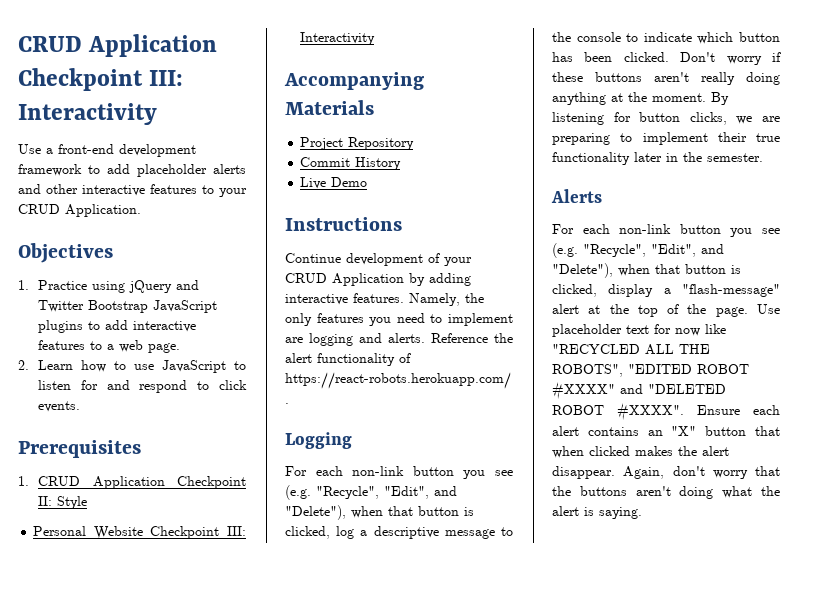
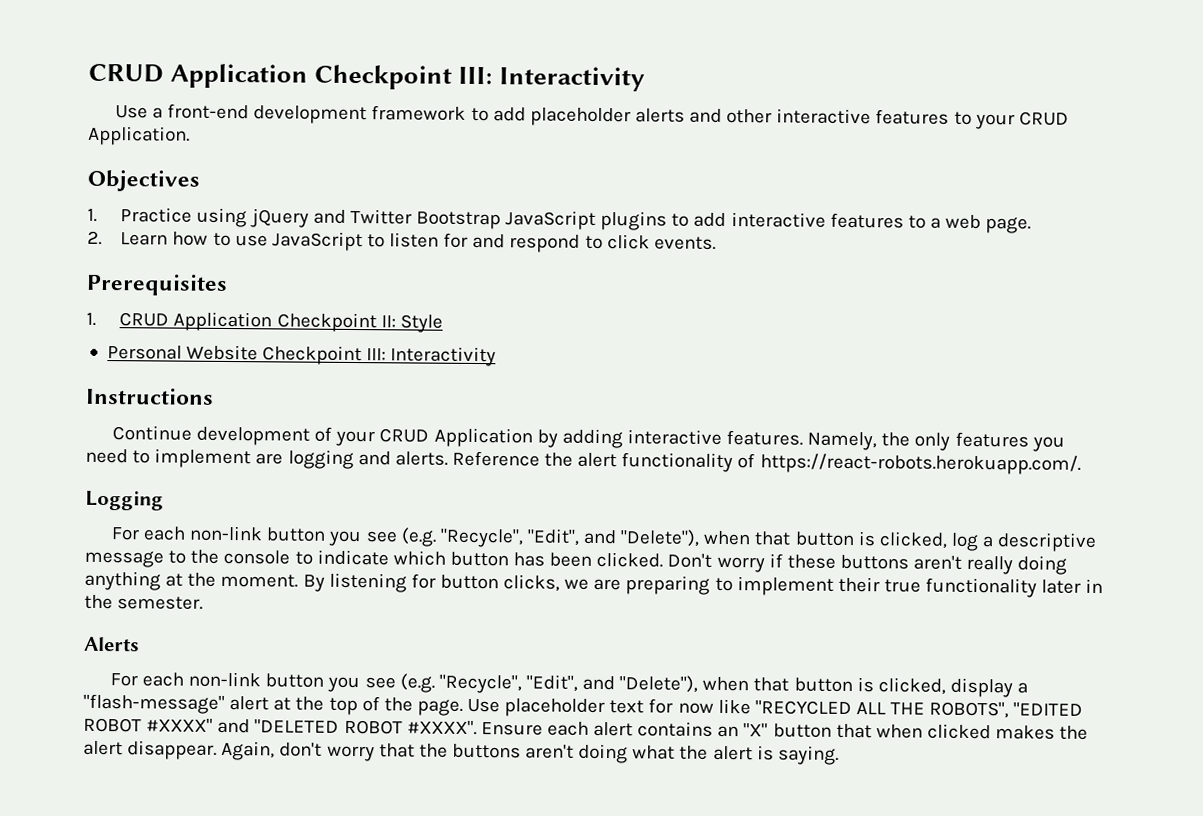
[284,72,424,90] [285,100,374,115] [300,137,415,150] [300,157,402,170] [300,177,368,189] // Accompanying Materials // Project Repository // Commit History // Live Demo -> (497, 356) none

